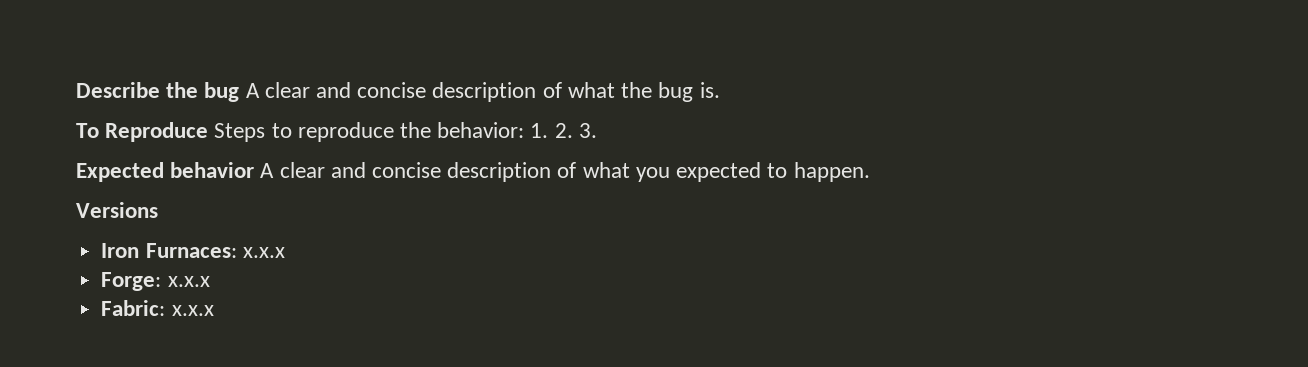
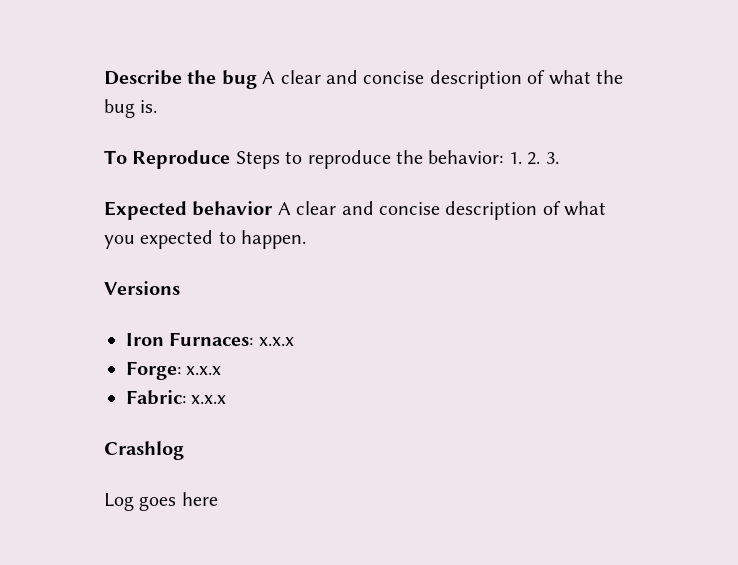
(214, 310) none -> [104,441,184,460] [104,492,218,511] // Crashlog // Log goes here

